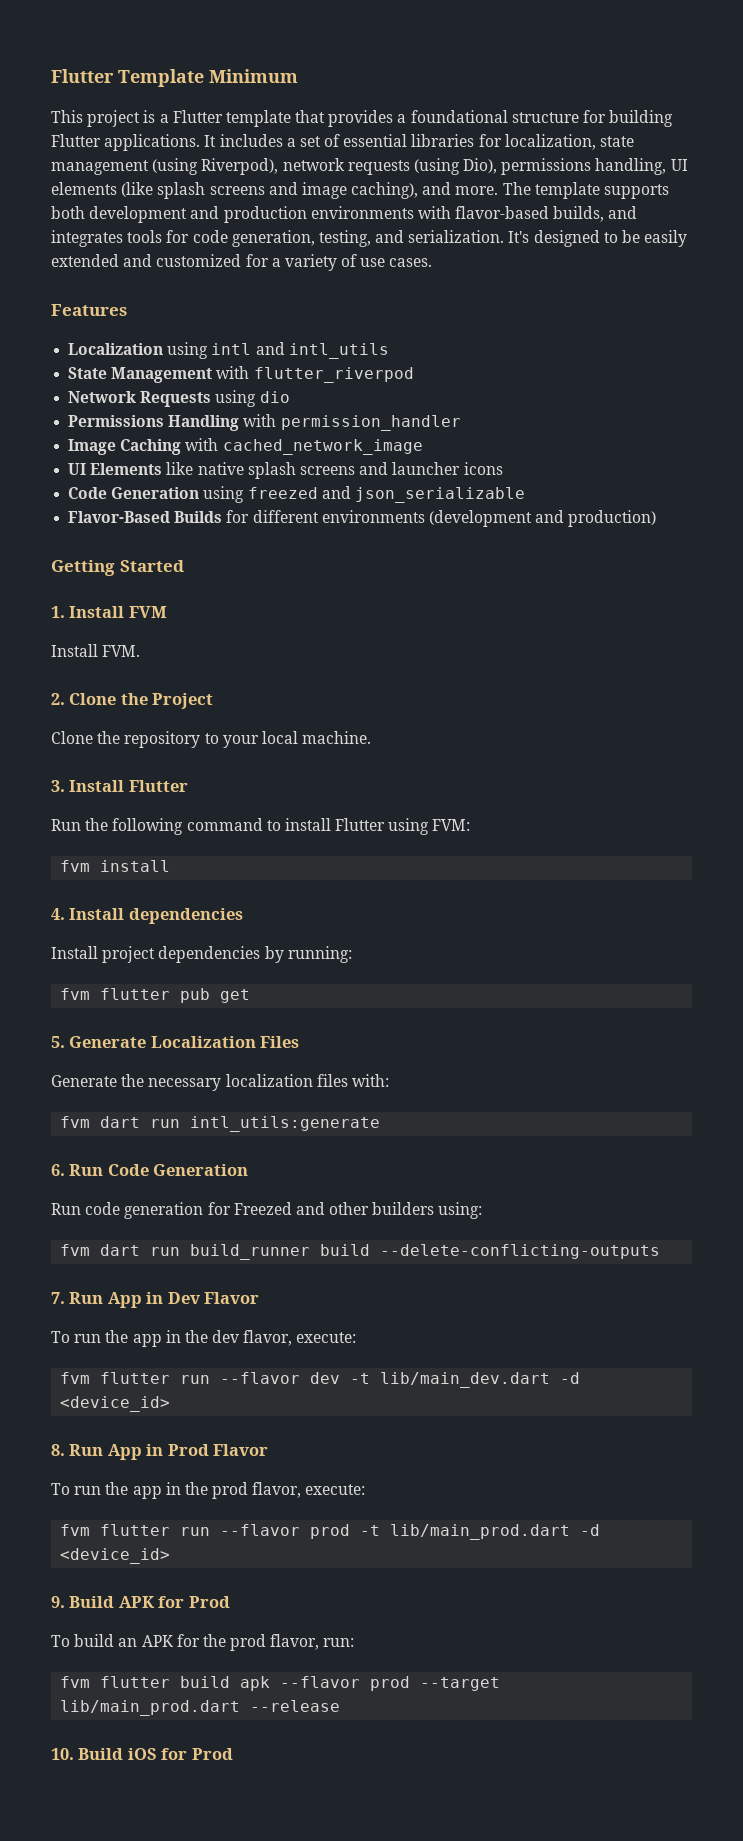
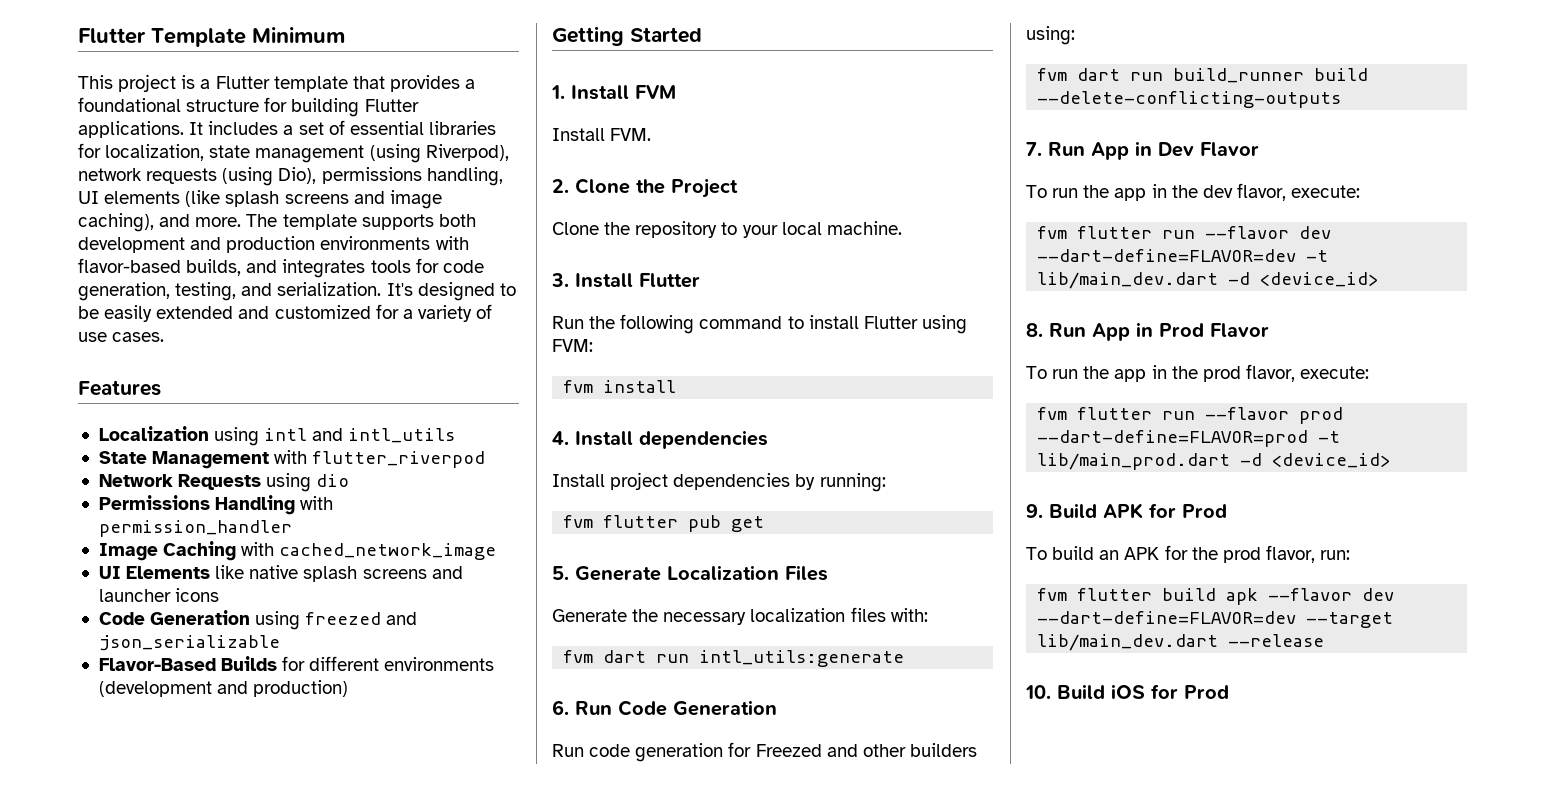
(341, 1378) none -> [1037,249,1297,262] --dart-define=FLAVOR=dev
(351, 1531) none -> [1037,430,1309,447] --dart-define=FLAVOR=prod
[370,1676,501,1691] [60,1700,241,1716] prod --target lib/main_prod.dart -> [1362,588,1395,601] [1037,611,1394,628] [1037,634,1219,651] dev --dart-define=FLAVOR=dev --target lib/main_dev.dart

